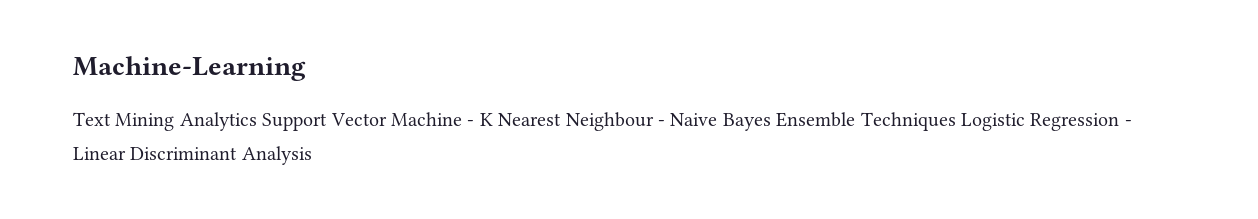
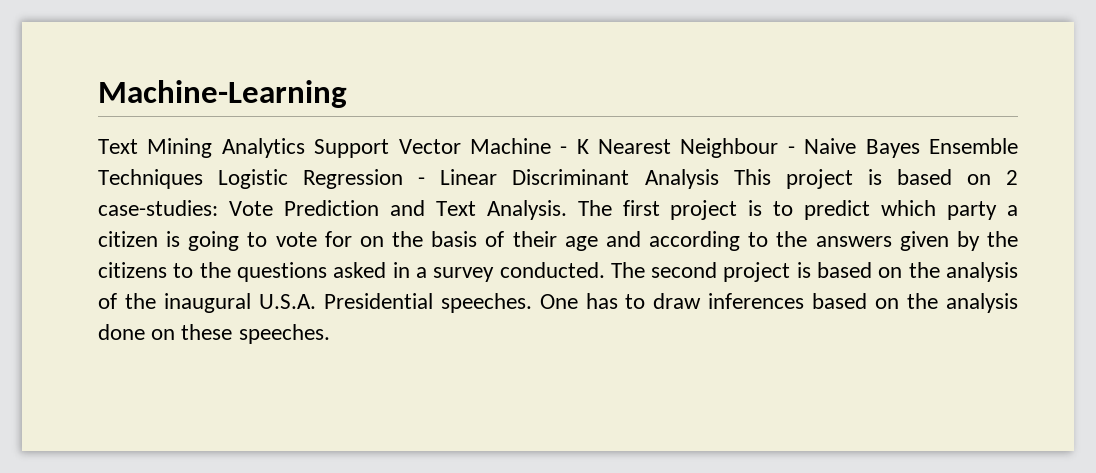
(312, 155) none -> [733,169,1019,189] [98,200,1019,220] [98,231,1018,251] [98,262,1018,282] [98,293,1019,313] [98,324,330,344] This project is based on 2 case-studies: Vote Prediction and Text Analysis. The first project is to predict which party a citizen is going to vote for on the basis of their age and according to the answers given by the citizens to the questions asked in a survey conducted. The second project is based on the analysis of the inaugural U.S.A. Presidential speeches. One has to draw inferences based on the analysis done on these speeches.

